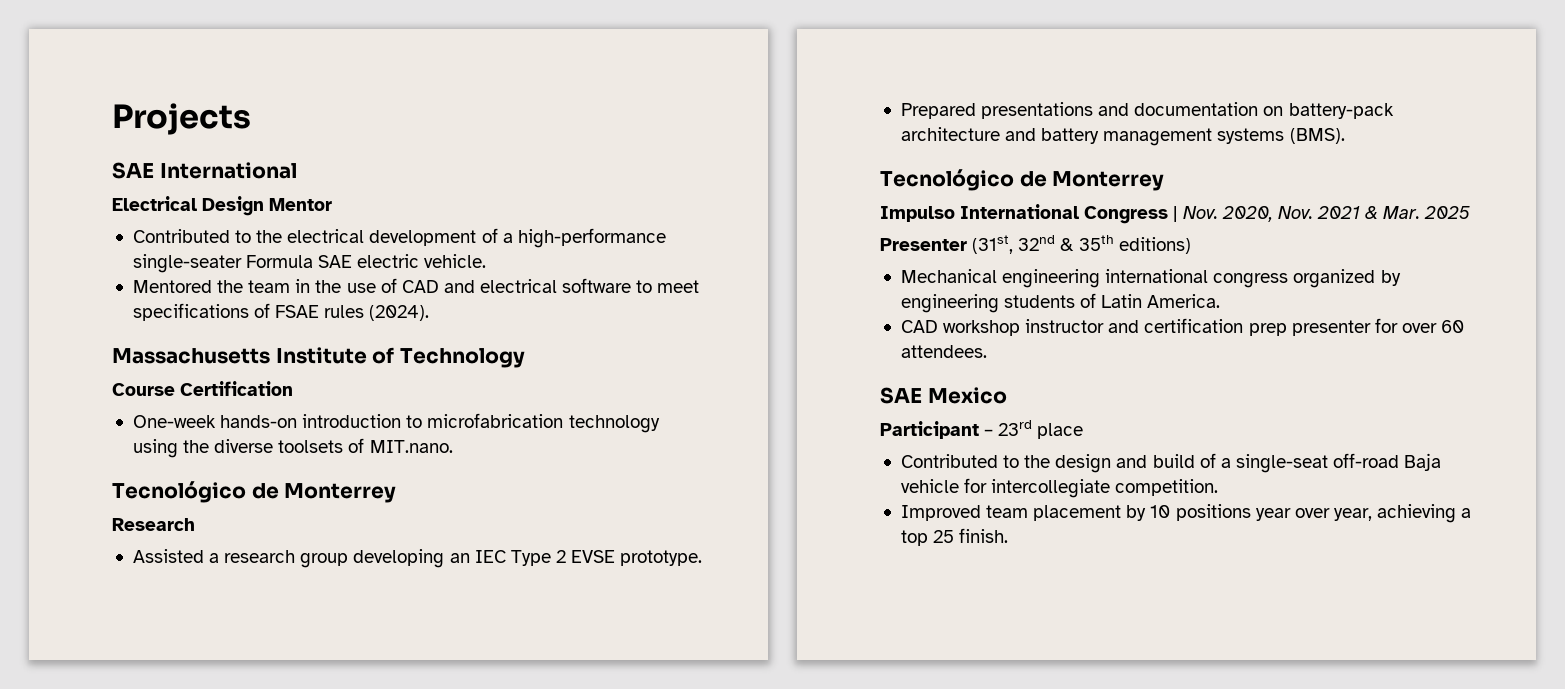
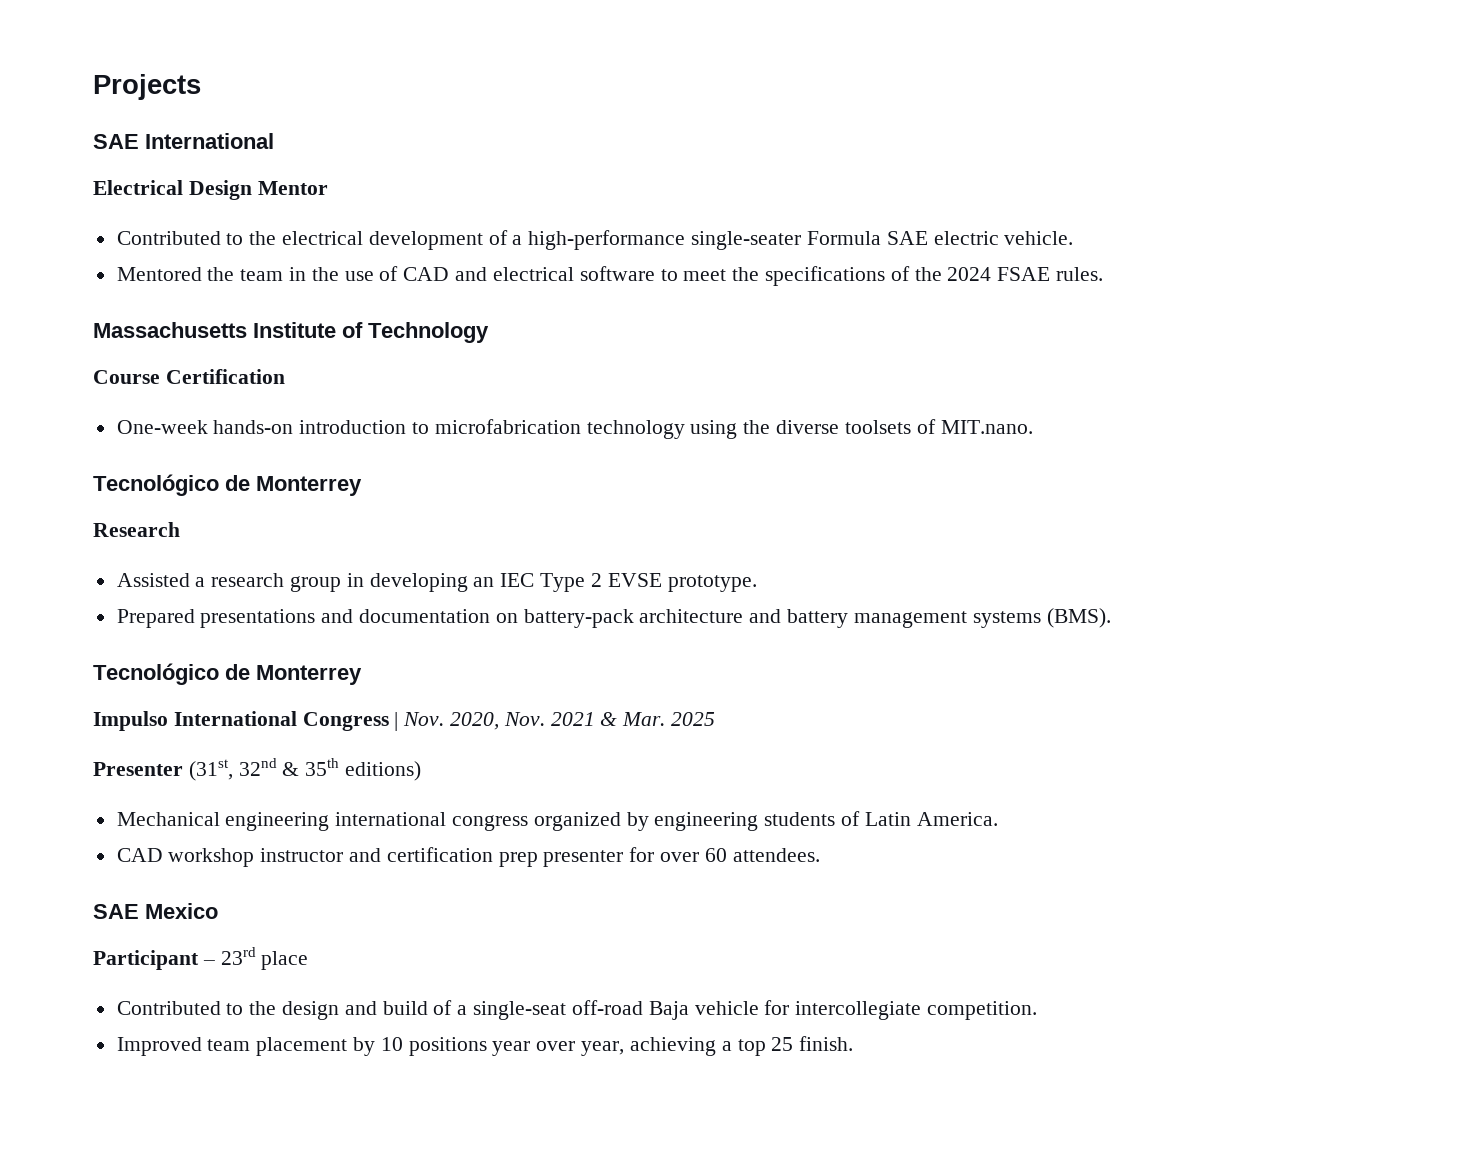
(700, 286) none -> [732,267,760,281] the
[275,305,430,321] FSAE rules (2024). -> [914,267,1103,281] the 2024 FSAE rules.
(349, 560) none -> [346,573,364,587] in

